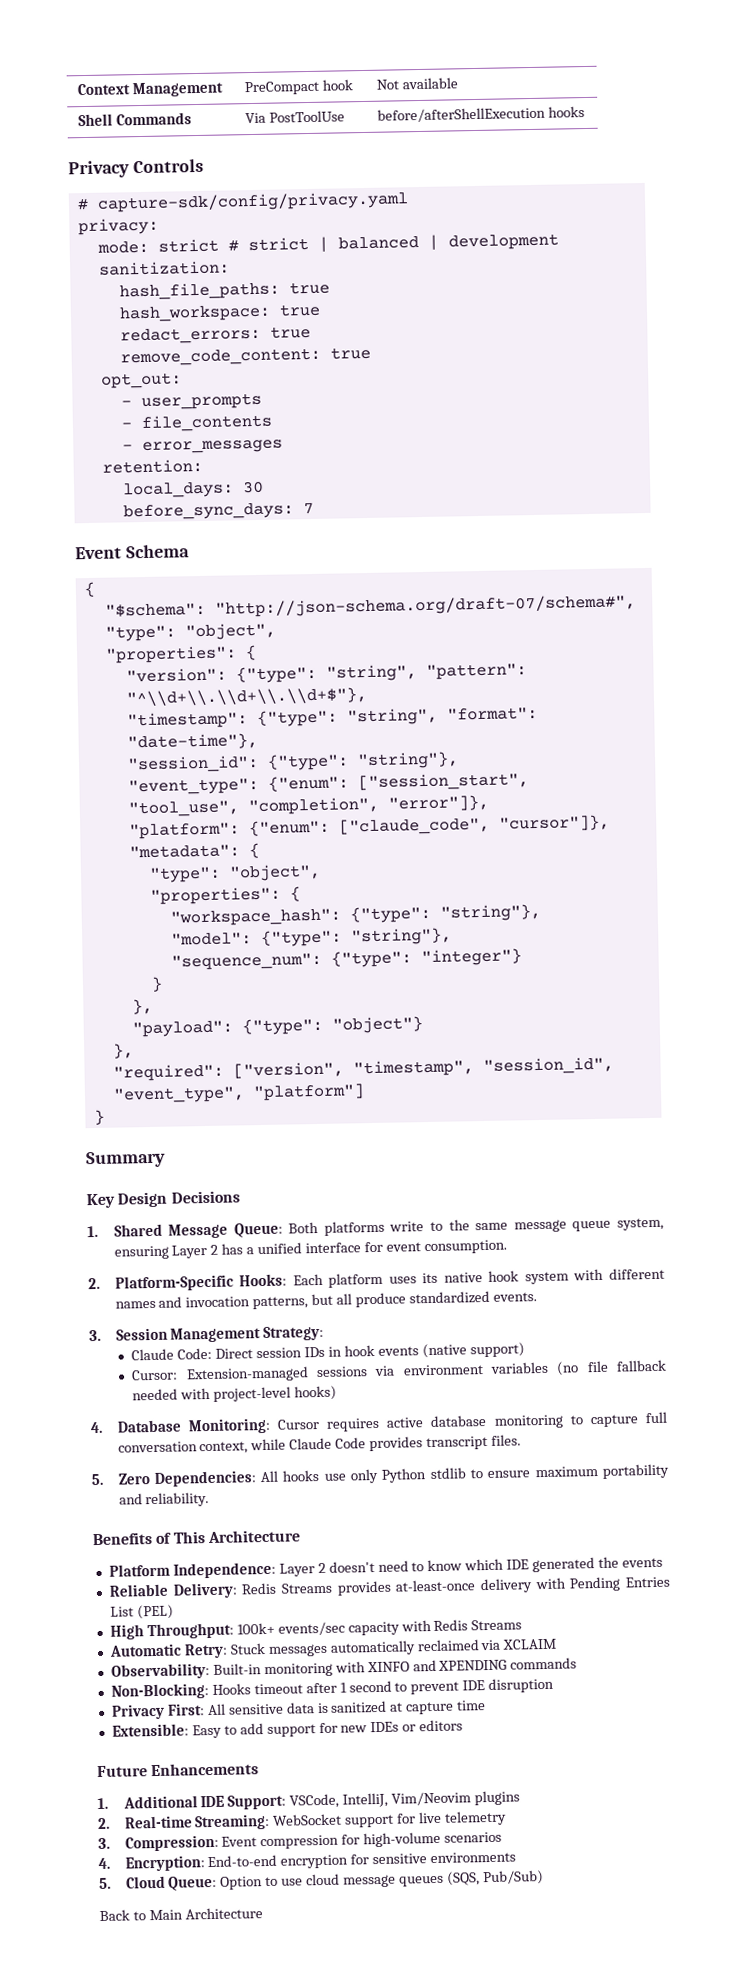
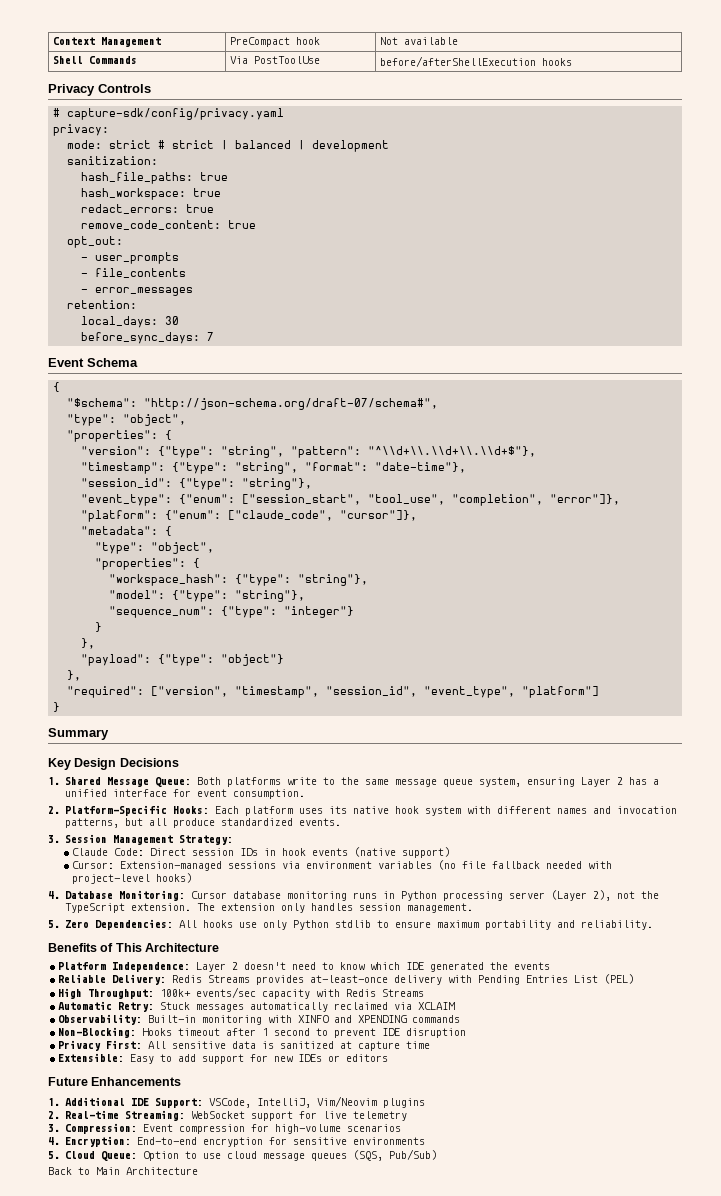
[326,1411,667,1432] [117,1434,521,1455] requires active database monitoring to capture full conversation context, while Claude Code provides transcript files. -> [232,890,659,901] [64,903,473,913] database monitoring runs in Python processing server (Layer 2), not the TypeScript extension. The extension only handles session management.

